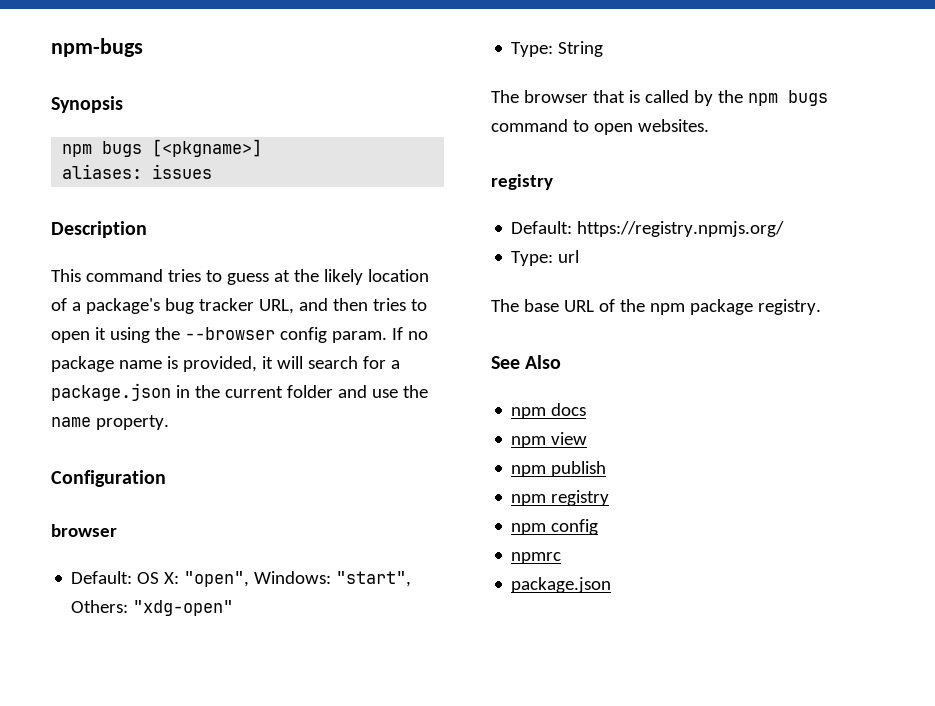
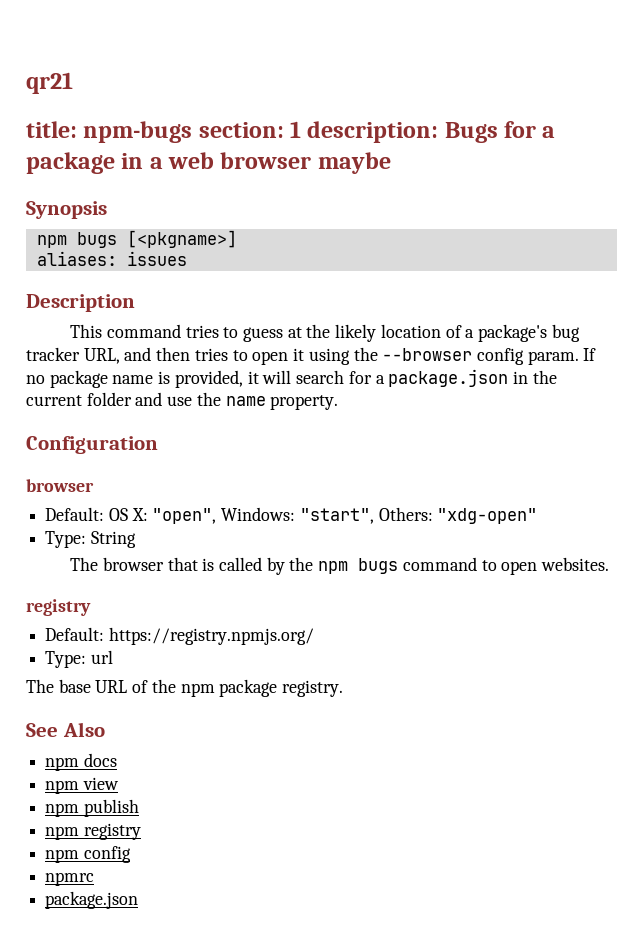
(51, 47) none -> [26,72,73,94] [26,121,77,138] qr21 // title:
(143, 47) none -> [198,121,556,143] [26,152,391,174] section: 1 description: Bugs for a package in a web browser maybe

